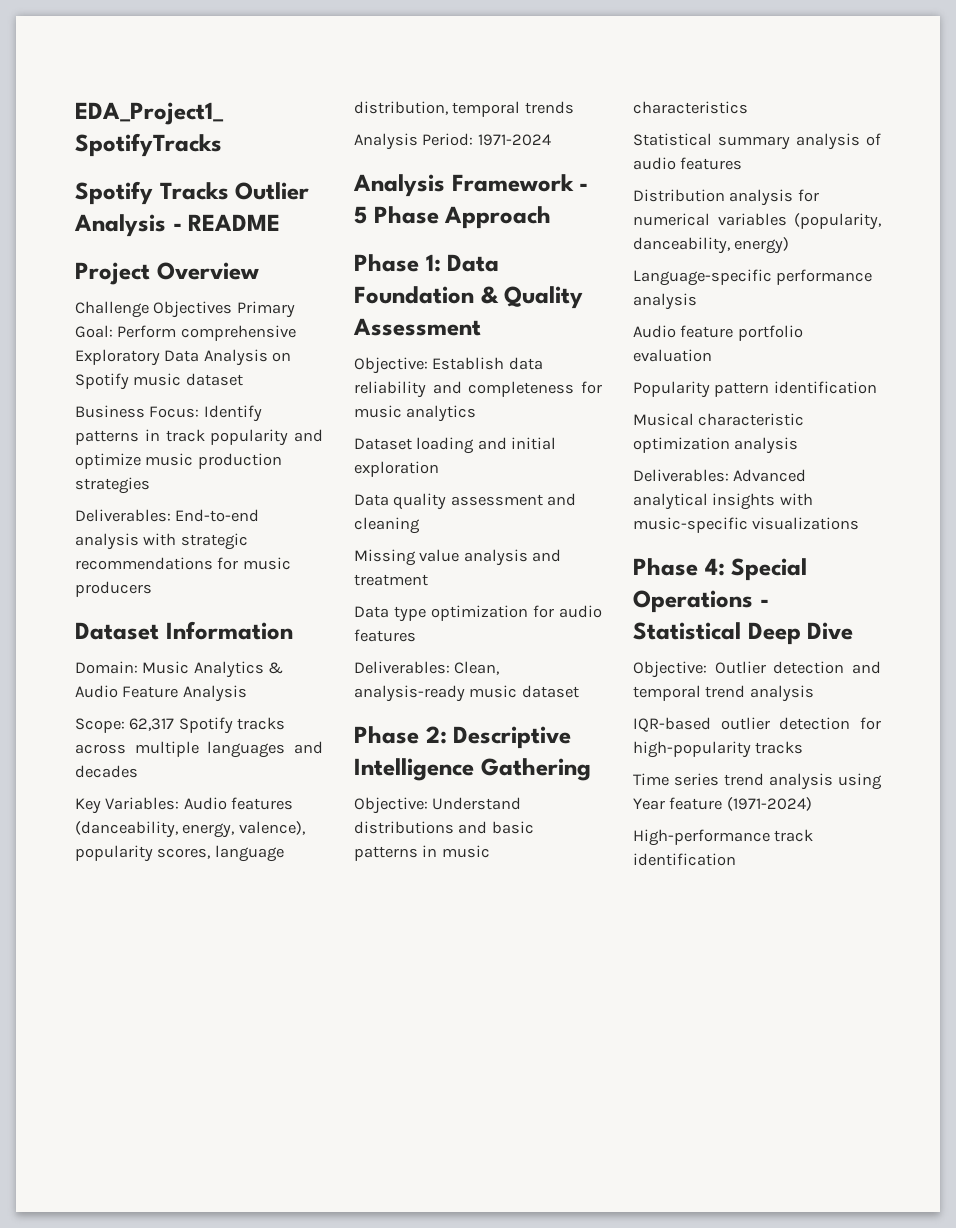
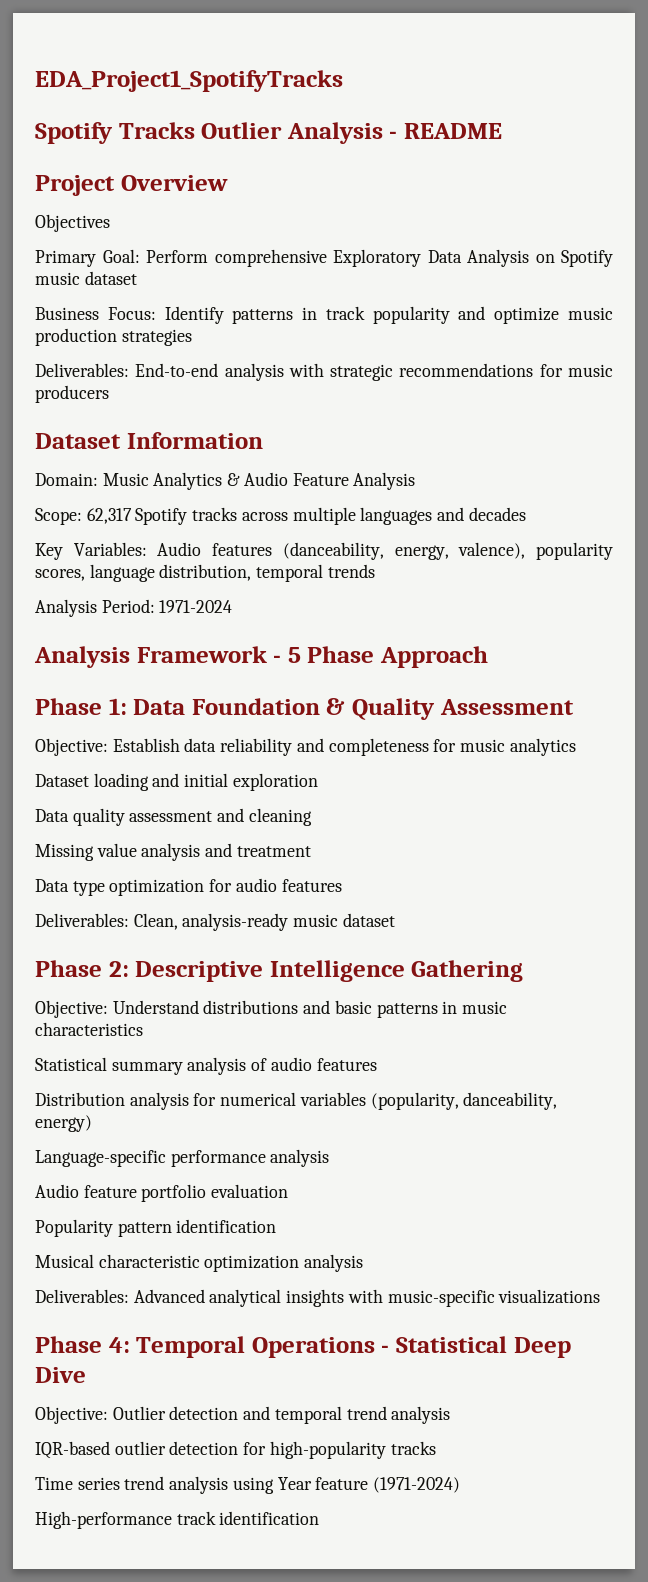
[75,301,149,318] Challenge -> (228, 183) none
(233, 309) none -> (110, 223) //
[731,558,808,581] Special -> [136,1336,246,1358] Temporal

